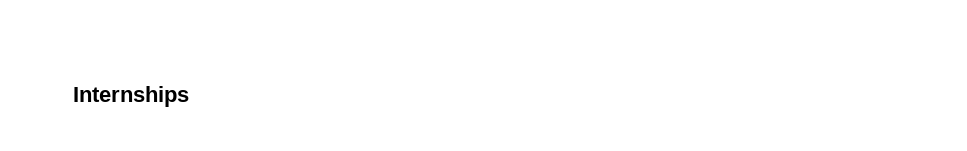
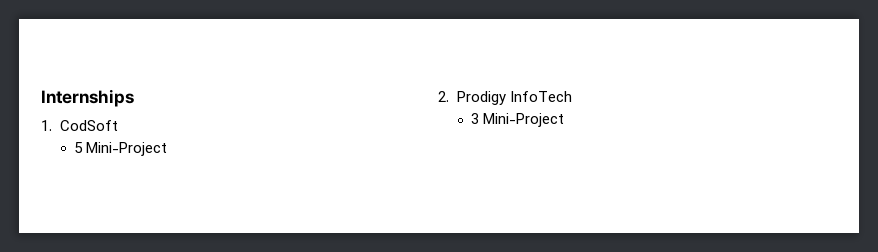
(189, 96) none -> [41,120,118,131] [74,142,168,156] [438,91,572,105] [471,113,565,127] // 1. CodSoft // 5 Mini-Project // 2. Prodigy InfoTech // 3 Mini-Project

